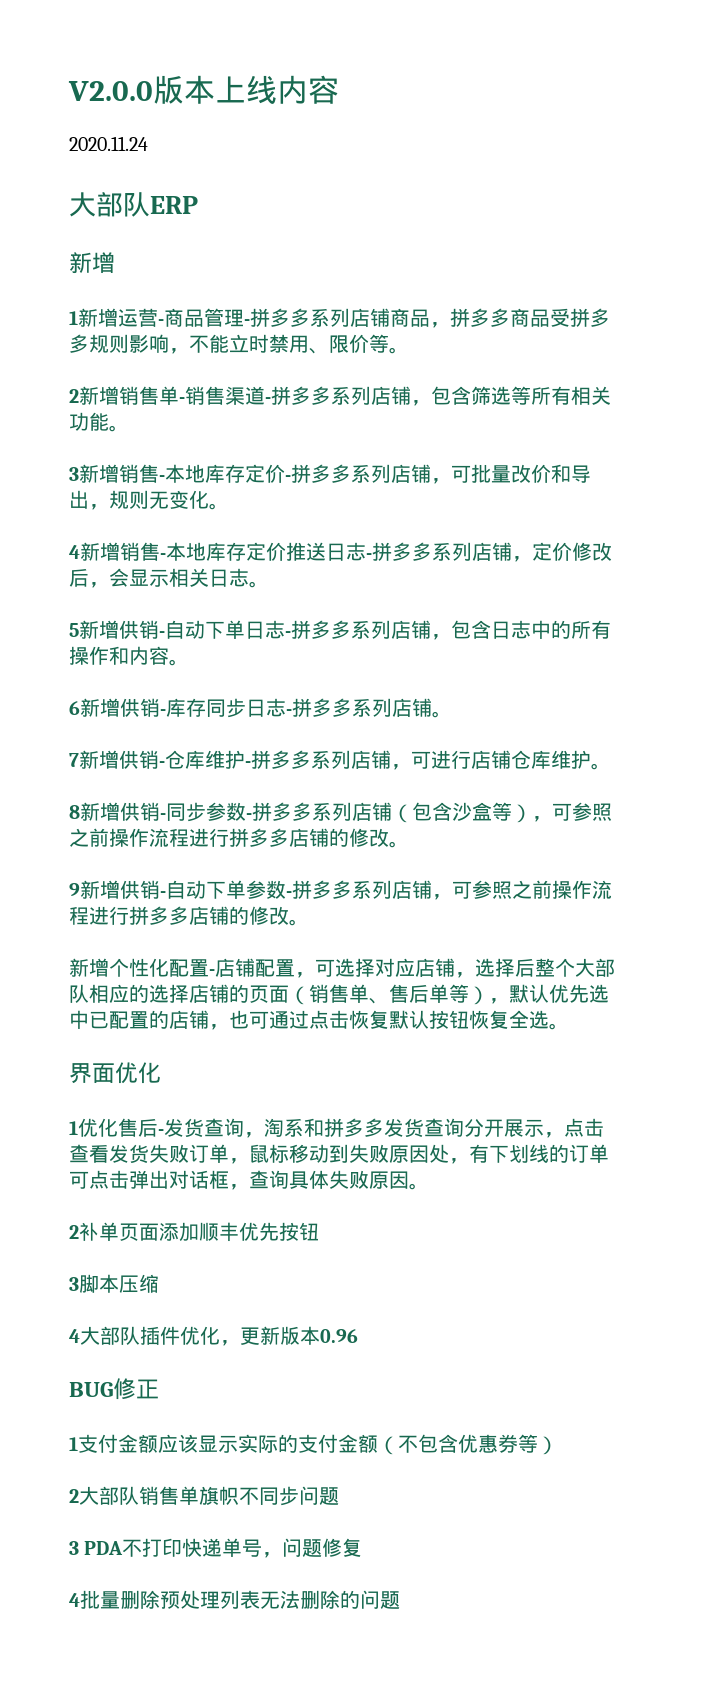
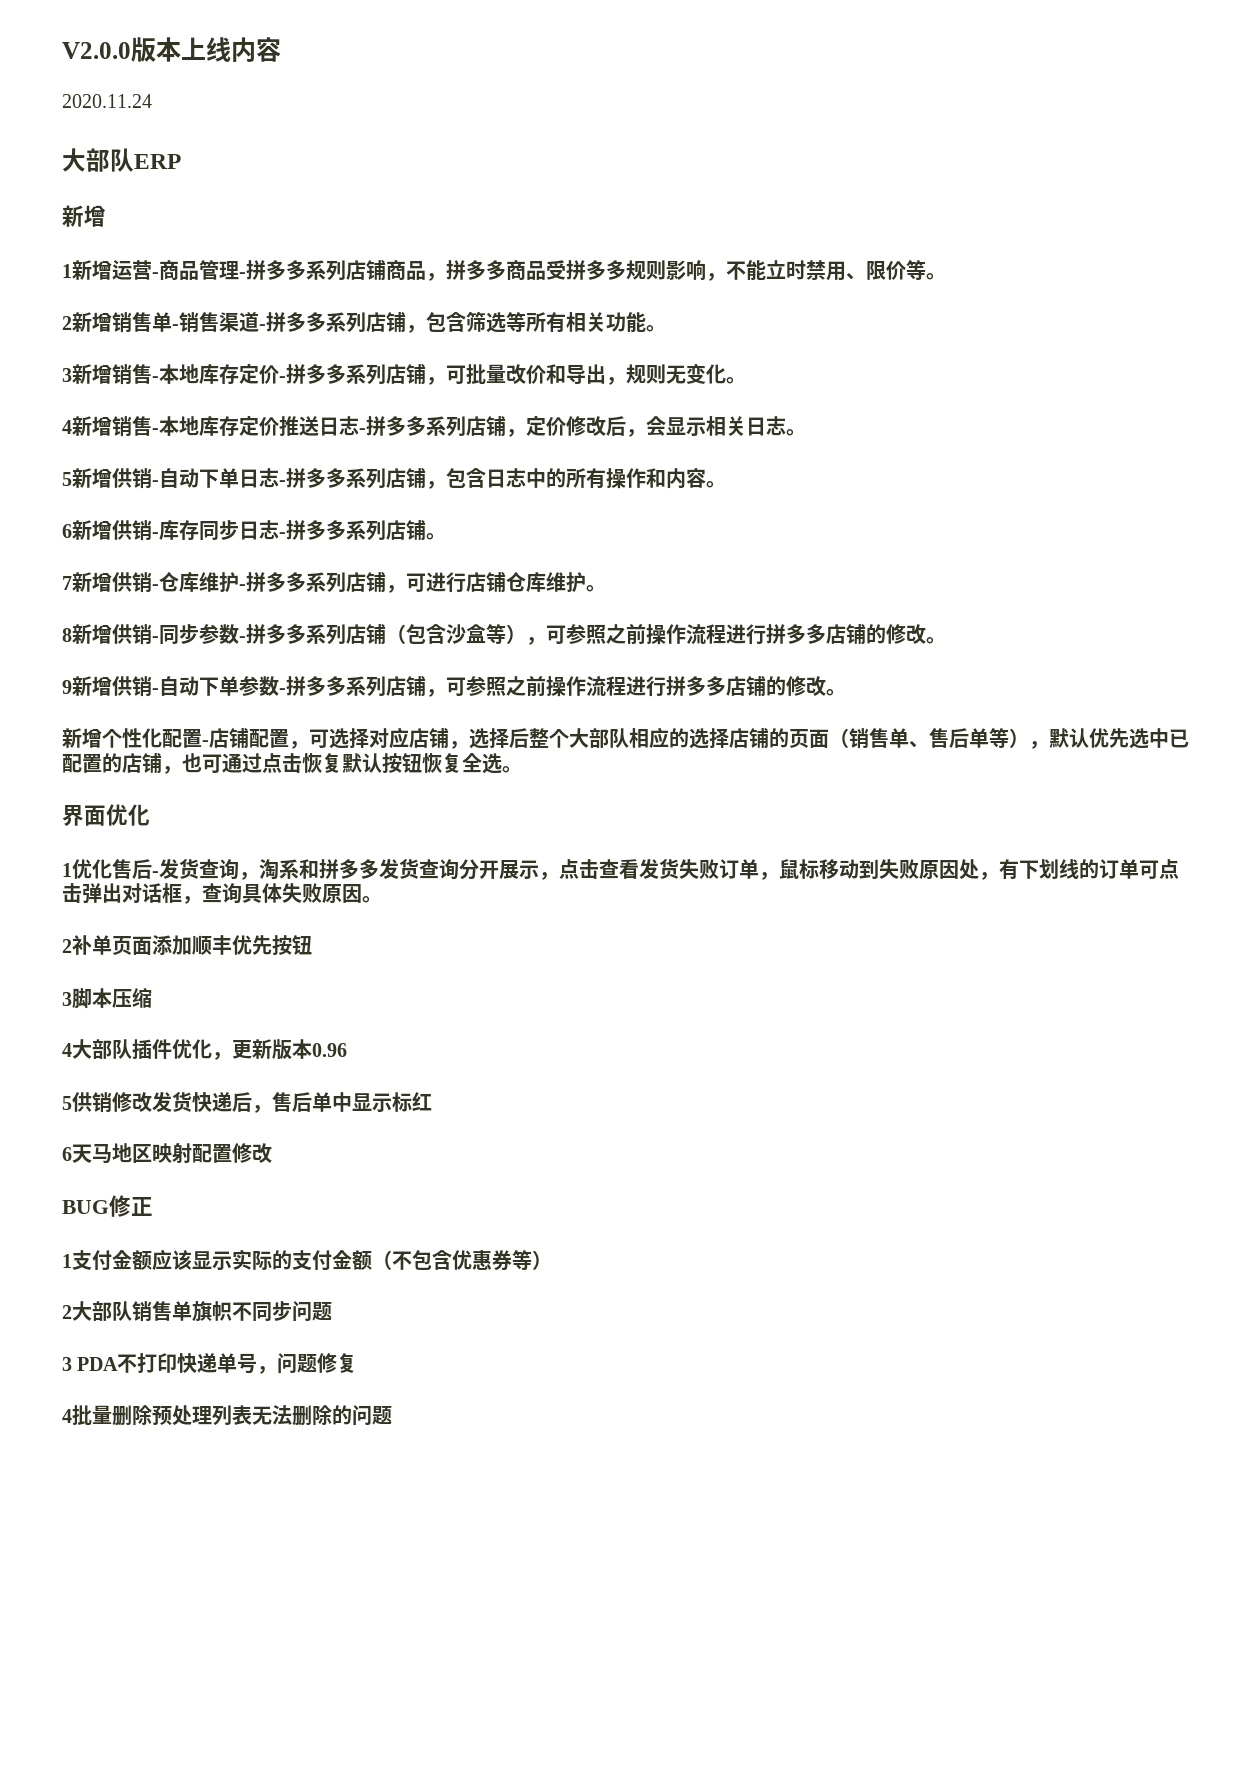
(358, 1336) none -> [62,1091,432,1113] [62,1143,272,1164] // 5供销修改发货快递后，售后单中显示标红 // 6天马地区映射配置修改

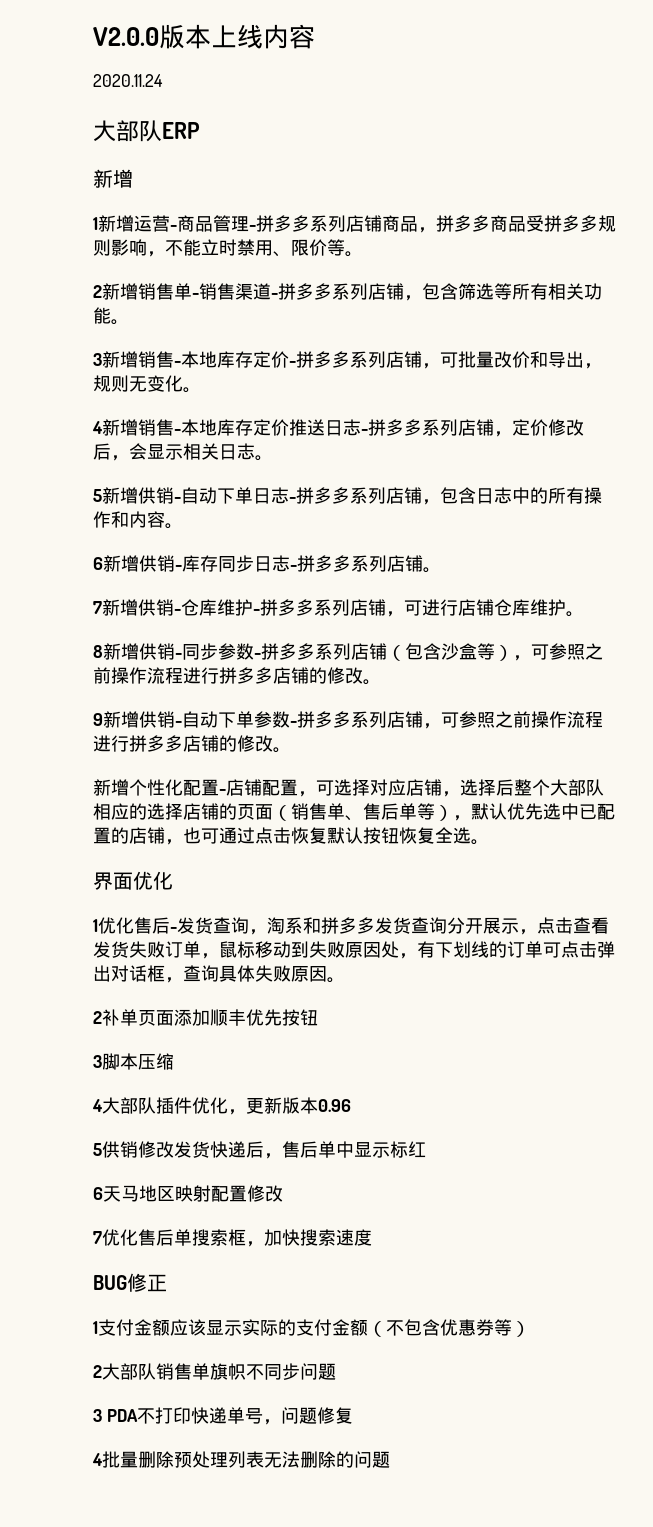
(272, 1153) none -> [93,1229,372,1247] // 7优化售后单搜索框，加快搜索速度

